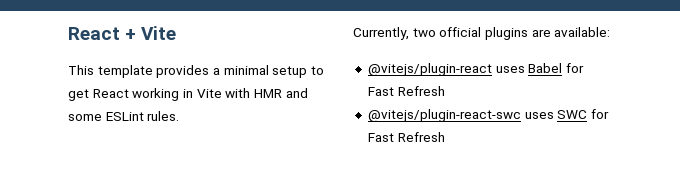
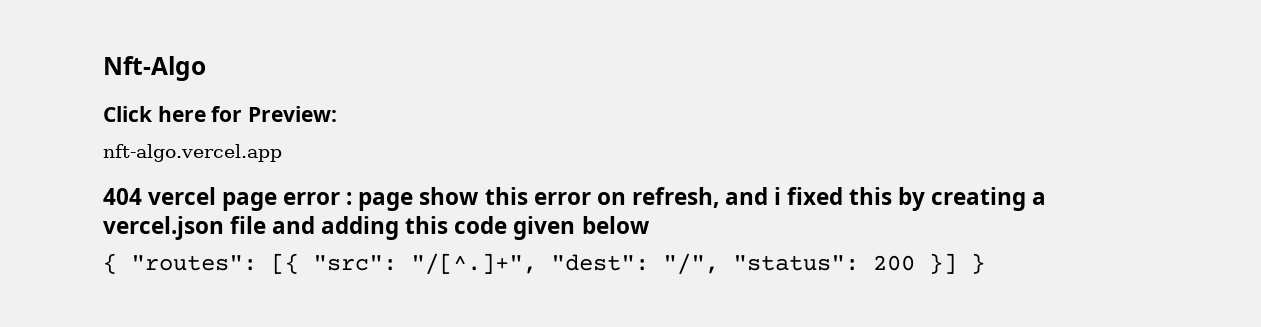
[68,26,177,40] [68,65,324,78] [68,88,308,101] [68,111,180,121] [353,27,611,40] [367,63,584,76] [367,86,445,96] [367,109,609,122] [367,132,445,142] React + Vite // This template provides a minimal setup to get React working in Vite with HMR and some ESLint rules. // Currently, two official plugins are available: // @vitejs/plugin-react uses Babel for Fast Refresh // @vitejs/plugin-react-swc uses SWC for Fast Refresh -> [103,56,206,81] [103,106,338,122] [103,144,282,162] [103,187,1047,211] [103,216,650,240] [103,253,985,275] Nft-Algo // Click here for Preview: // nft-algo.vercel.app // 404 vercel page error : page show this error on refresh, and i fixed this by creating a vercel.json file and adding this code given below // { "routes": [{ "src": "/[^.]+", "dest": "/", "status": 200 }] }

